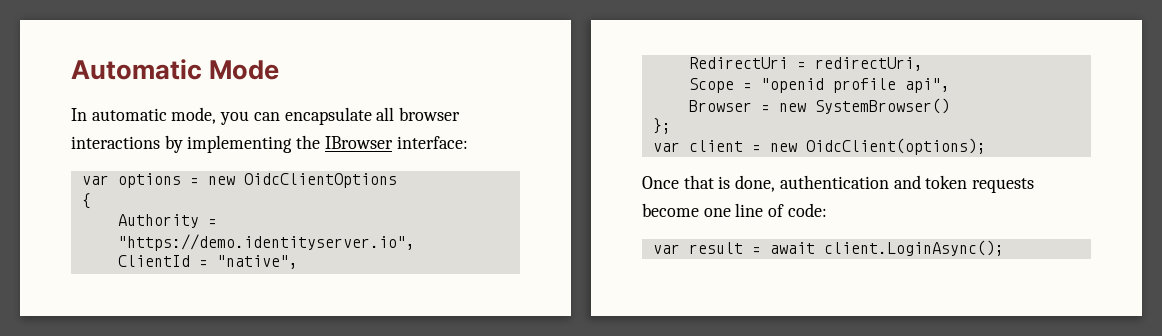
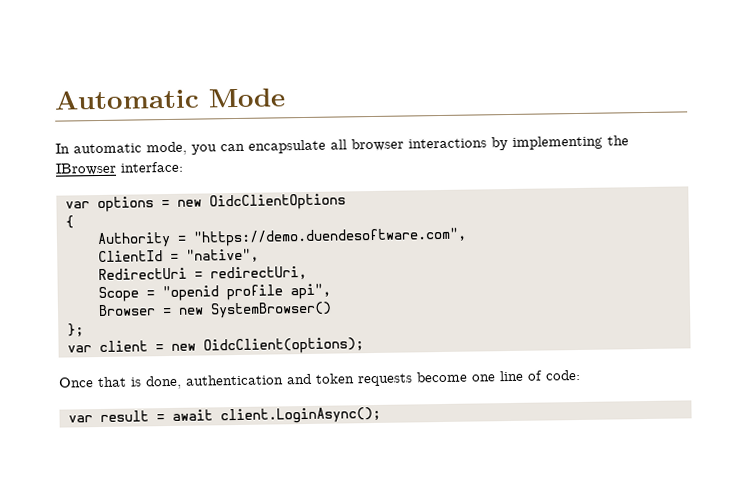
[117,234,415,251] "https://demo.identityserver.io", -> [193,227,467,247] "https://demo.duendesoftware.com",

